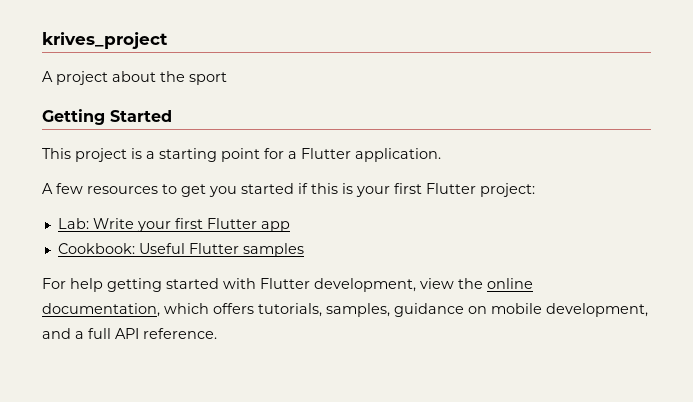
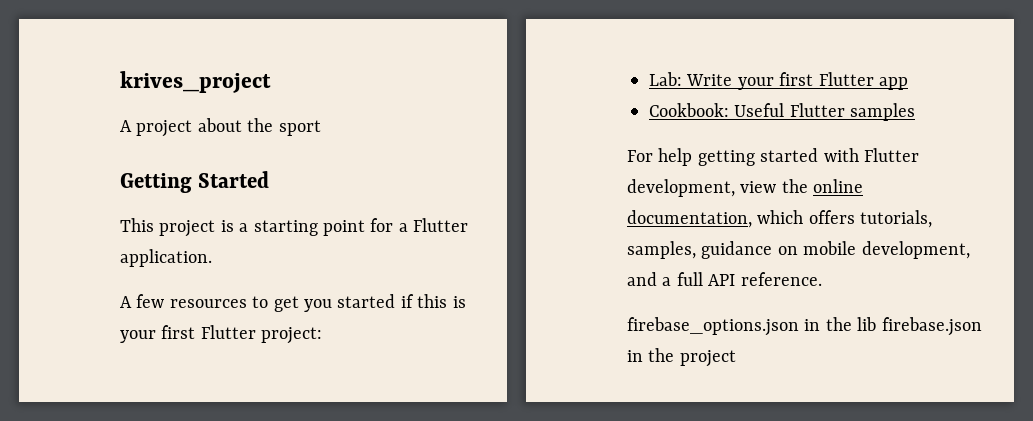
(217, 333) none -> [627,317,982,336] [627,348,736,367] // firebase_options.json in the lib firebase.json in the project

